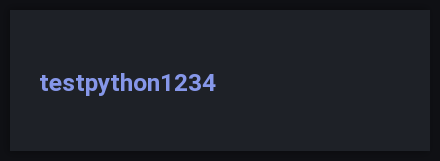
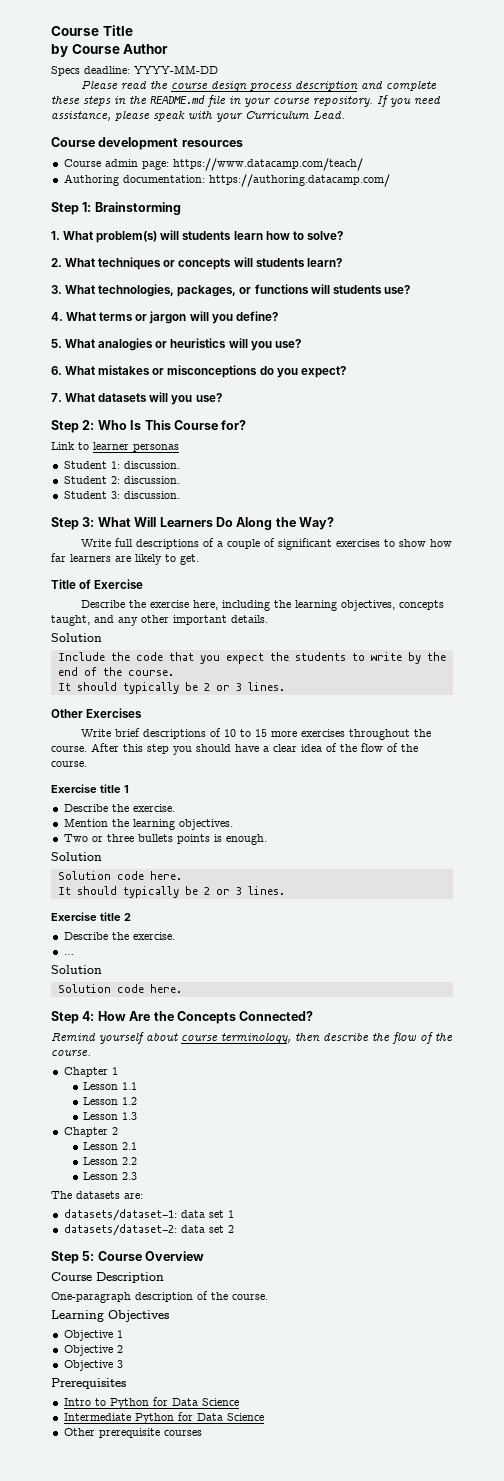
[39,73,216,96] testpython1234 -> [51,25,133,36] [51,44,169,57] [51,65,218,76] [80,81,437,92] [51,95,441,107] [51,111,345,122] [51,137,243,150] [63,158,363,171] [63,174,390,187] [51,202,181,215] [51,230,343,243] [51,257,342,270] [51,284,410,297] [51,311,278,324] [51,338,301,351] [51,365,346,378] [51,392,222,405] [51,420,247,433] [51,442,179,452] [63,461,180,469] [63,476,180,484] [63,491,180,499] [51,517,334,530] [80,538,452,550] [51,553,199,565] [51,579,144,589] [80,600,444,611] [51,615,268,626] [51,633,102,642] [57,652,446,664] [57,667,174,676] [57,682,285,694] [51,708,143,718] [80,728,431,740] [51,743,418,755] [51,761,87,767] [51,784,129,793] [63,804,175,812] [63,818,233,830] [63,834,267,845] [51,852,102,861] [57,871,182,880] [57,886,285,898] [51,912,131,921] [63,932,175,940] [63,954,74,955] [51,965,102,974] [57,984,182,993] [51,1011,314,1024] [51,1032,453,1044] [51,1050,91,1057] [63,1067,118,1077] [83,1082,138,1090] [83,1097,138,1105] [83,1112,138,1120] [63,1127,118,1137] [83,1142,138,1150] [83,1157,138,1165] [83,1172,138,1180] [51,1191,143,1199] [63,1209,234,1221] [63,1224,234,1236] [51,1251,205,1264] [51,1272,164,1283] [51,1291,268,1303] [51,1310,169,1322] [63,1330,123,1341] [63,1345,123,1356] [63,1360,123,1371] [51,1378,126,1389] [63,1397,239,1409] [63,1412,264,1424] [63,1428,202,1438] Course Title // by Course Author // Specs deadline: YYYY-MM-DD // Please read the course design process description and complete these steps in the README.md file in your course repository. If you need assistance, please speak with your Curriculum Lead. // Course development resources // Course admin page: https://www.datacamp.com/teach/ // Authoring documentation: https://authoring.datacamp.com/ // Step 1: Brainstorming // 1. What problem(s) will students learn how to solve? // 2. What techniques or concepts will students learn? // 3. What technologies, packages, or functions will students use? // 4. What terms or jargon will you define? // 5. What analogies or heuristics will you use? // 6. What mistakes or misconceptions do you expect? // 7. What datasets will you use? // Step 2: Who Is This Course for? // Link to learner personas // Student 1: discussion. // Student 2: discussion. // Student 3: discussion. // Step 3: What Will Learners Do Along the Way? // Write full descriptions of a couple of significant exercises to show how far learners are likely to get. // Title of Exercise // Describe the exercise here, including the learning objectives, concepts taught, and any other important details. // Solution // Include the code that you expect the students to write by the end of the course. // It should typically be 2 or 3 lines. // Other Exercises // Write brief descriptions of 10 to 15 more exercises throughout the course. After this step you should have a clear idea of the flow of the course. // Exercise title 1 // Describe the exercise. // Mention the learning objectives. // Two or three bullets points is enough. // Solution // Solution code here. // It should typically be 2 or 3 lines. // Exercise title 2 // Describe the exercise. // … // Solution // Solution code here. // Step 4: How Are the Concepts Connected? // Remind yourself about course terminology, then describe the flow of the course. // Chapter 1 // Lesson 1.1 // Lesson 1.2 // Lesson 1.3 // Chapter 2 // Lesson 2.1 // Lesson 2.2 // Lesson 2.3 // The datasets are: // datasets/dataset-1: data set 1 // datasets/dataset-2: data set 2 // Step 5: Course Overview // Course Description // One-paragraph description of the course. // Learning Objectives // Objective 1 // Objective 2 // Objective 3 // Prerequisites // Intro to Python for Data Science // Intermediate Python for Data Science // Other prerequisite courses

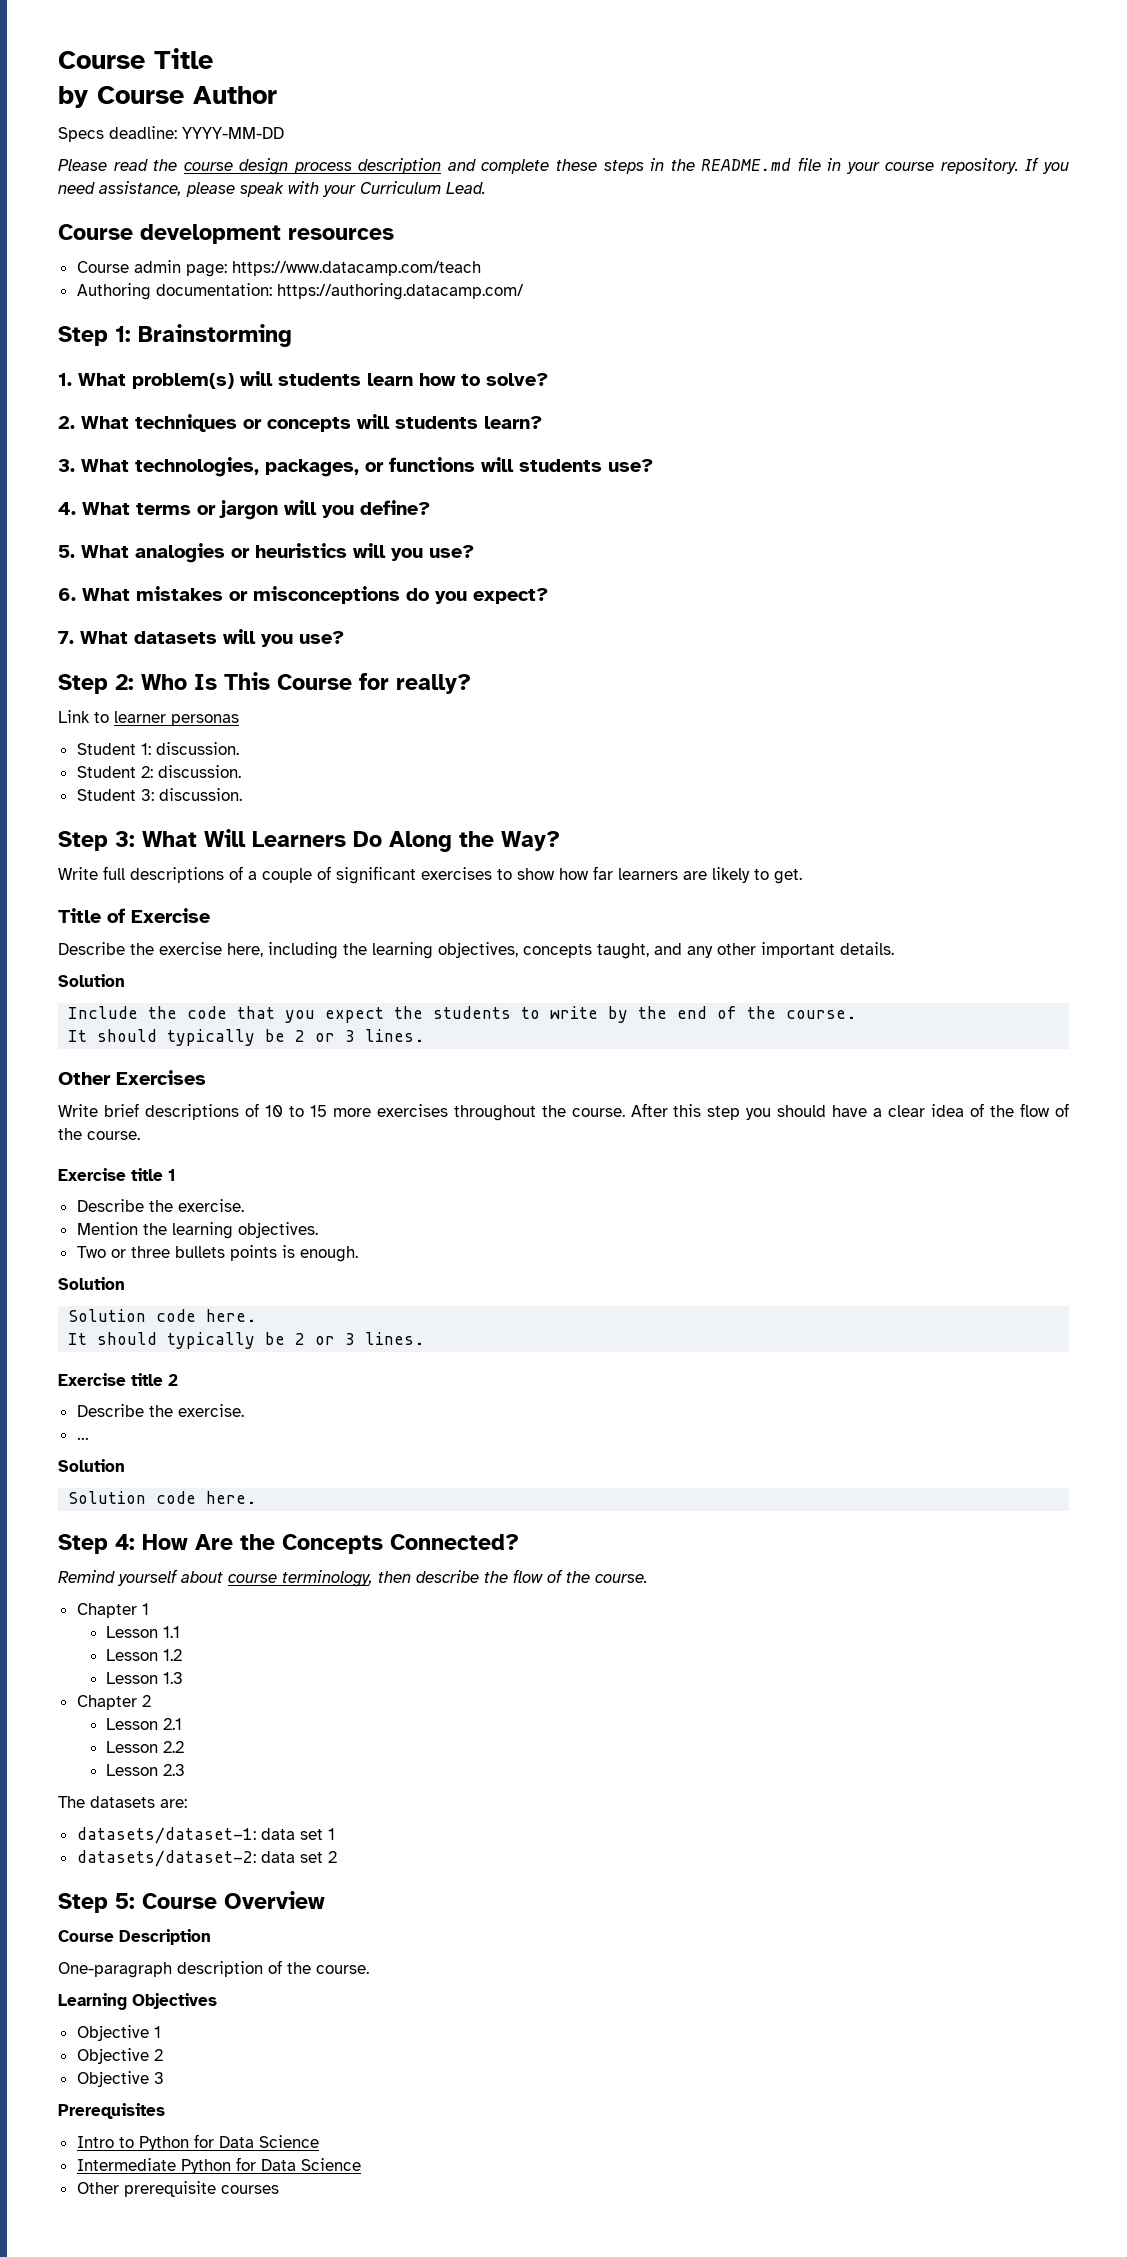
[172,158,363,171] https://www.datacamp.com/teach/ -> [231,261,481,276] https://www.datacamp.com/teach
[221,420,247,430] for? -> [359,673,471,694] for really?

